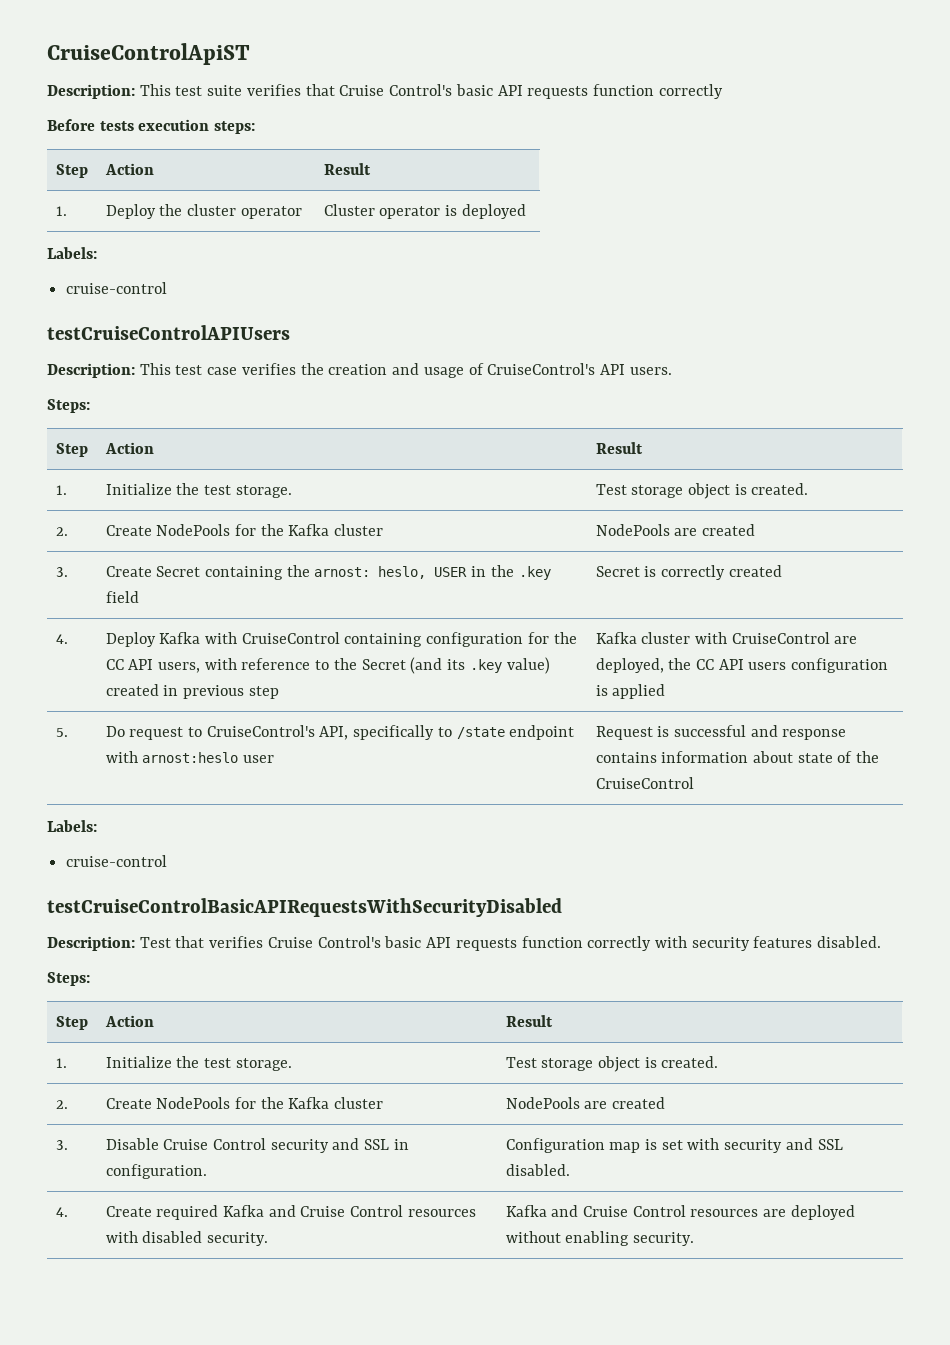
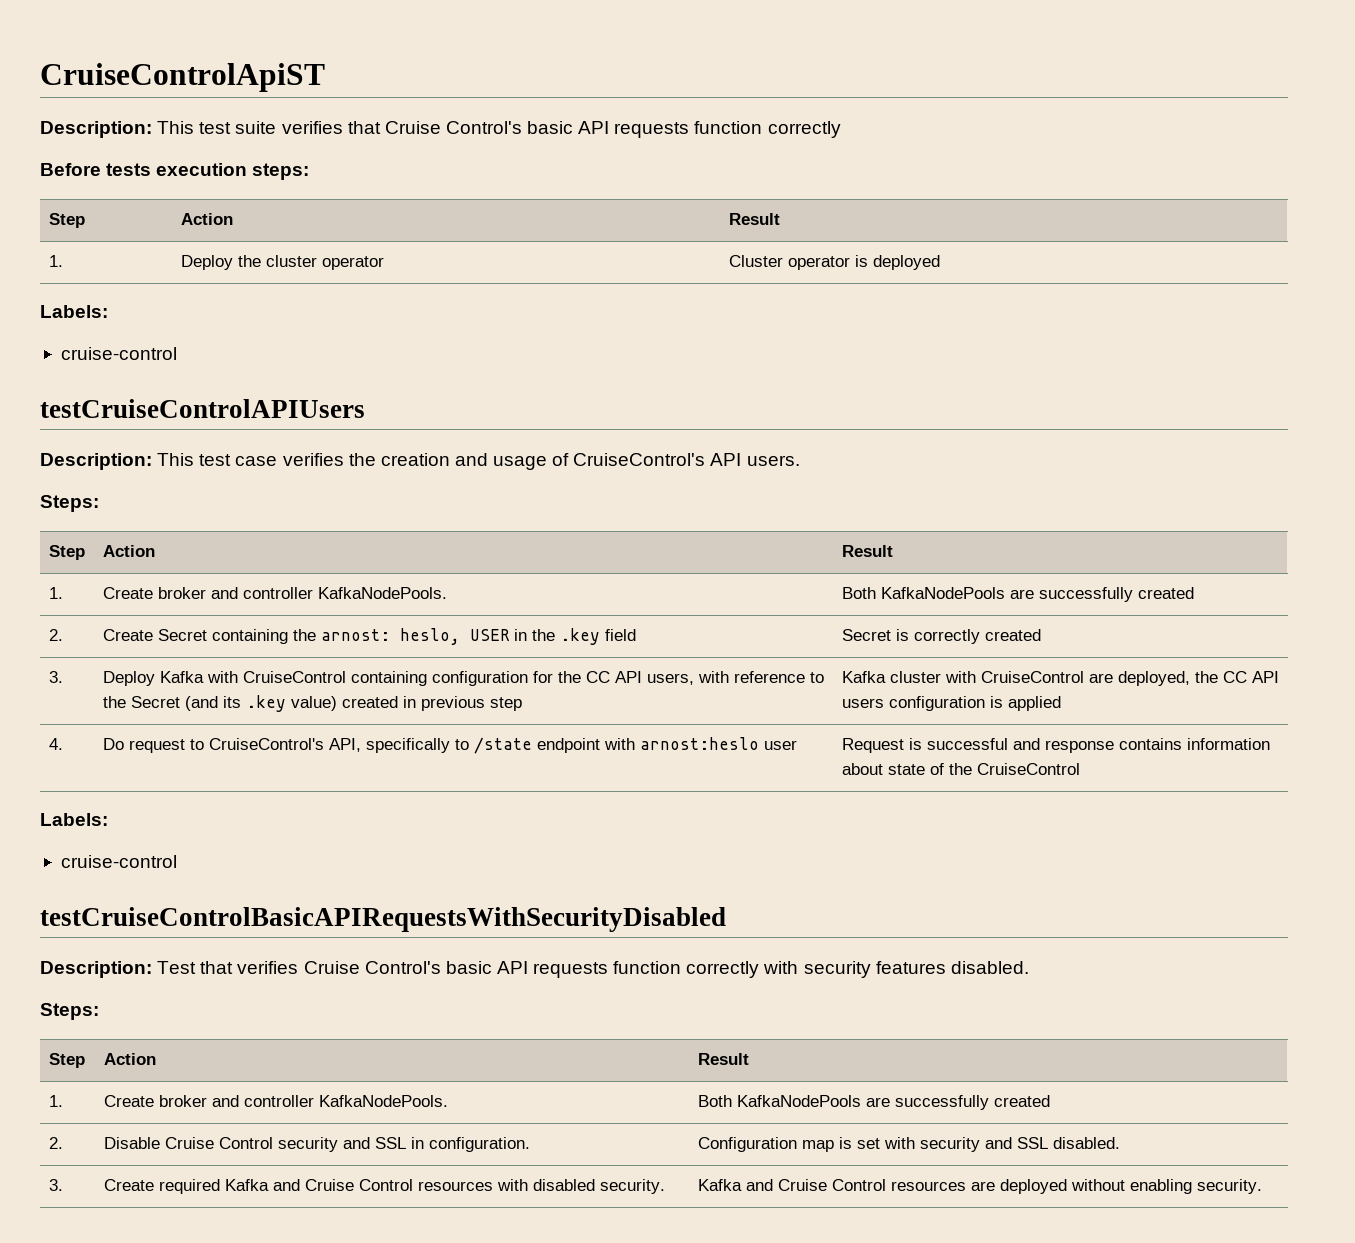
[105,483,292,498] [595,483,809,499] [55,527,68,536] [105,524,384,536] [595,524,755,536] [55,567,68,577] Initialize the test storage. | Test storage object is created. // 2. | Create NodePools for the Kafka cluster | NodePools are created // 3. -> [102,587,447,599] [841,587,1194,602] [48,629,63,641] Create broker and controller KafkaNodePools. | Both KafkaNodePools are successfully created // 2.
[55,634,68,644] 4. -> [48,671,63,683] 3.
[55,728,68,737] 5. -> [48,738,63,750] 4.
[105,1056,292,1071] [505,1056,719,1072] [55,1100,68,1109] [105,1097,384,1109] [505,1097,665,1109] [55,1140,68,1150] Initialize the test storage. | Test storage object is created. // 2. | Create NodePools for the Kafka cluster | NodePools are created // 3. -> [103,1095,448,1107] [697,1095,1050,1110] [48,1137,63,1149] Create broker and controller KafkaNodePools. | Both KafkaNodePools are successfully created // 2.
[55,1207,68,1217] 4. -> [48,1179,63,1191] 3.

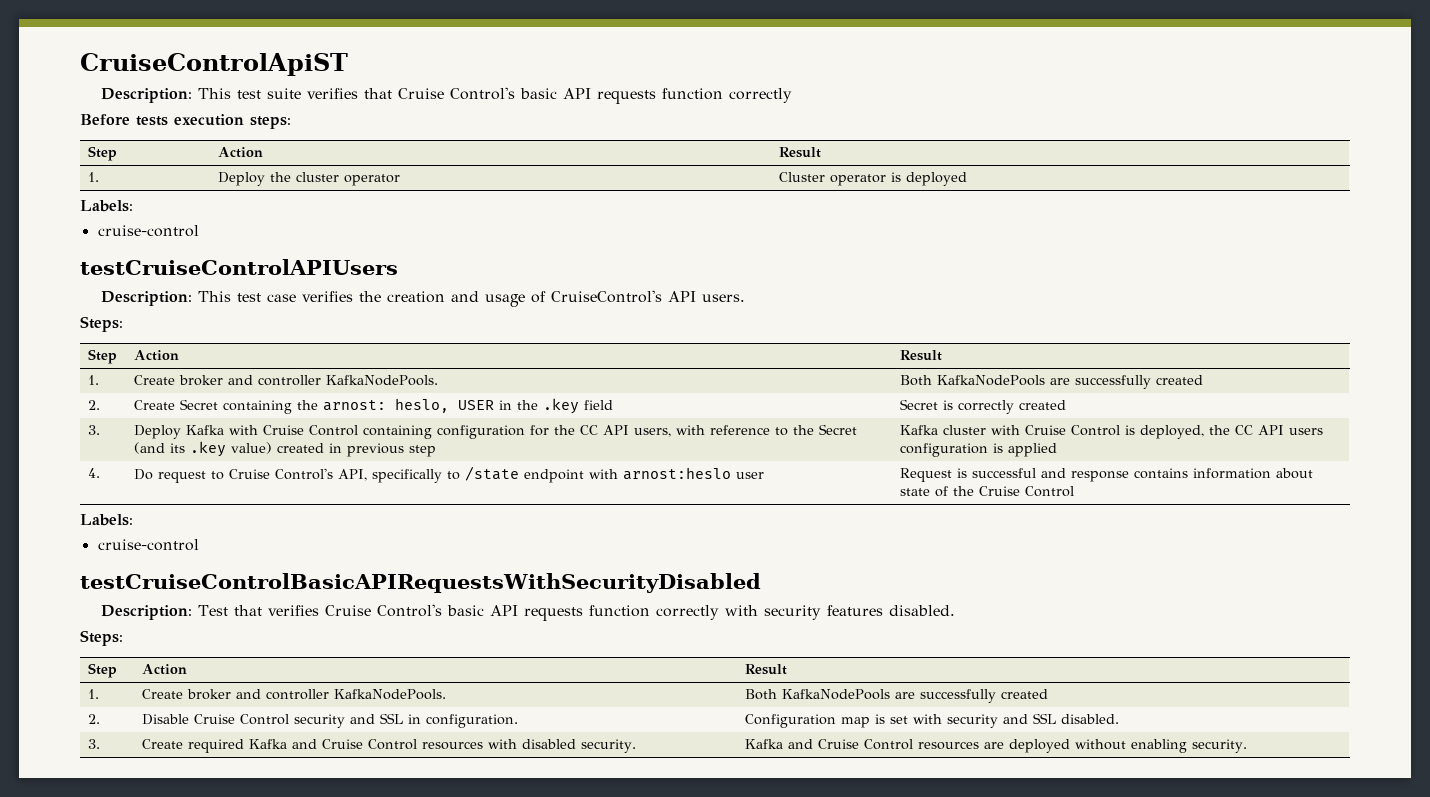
[242,671,346,683] CruiseControl -> [263,425,359,436] Cruise Control
[980,671,1113,683] CruiseControl are -> [1025,425,1136,436] Cruise Control is
[208,738,324,750] CruiseControl's -> [229,468,334,480] Cruise Control's
[976,763,1080,775] CruiseControl -> [979,486,1075,497] Cruise Control

